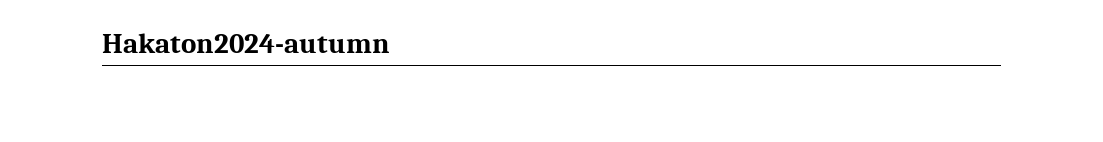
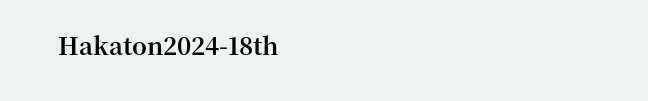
[102,33,390,53] Hakaton2024-autumn -> [58,35,278,55] Hakaton2024-18th

